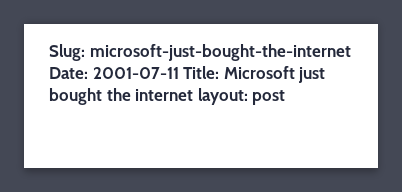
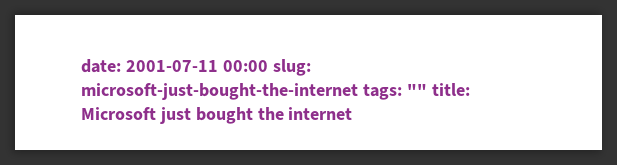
[49,44,351,61] [49,66,220,79] Slug: microsoft-just-bought-the-internet Date: 2001-07-11 Title: -> [81,59,311,76] [81,83,470,100] date: 2001-07-11 00:00 slug: microsoft-just-bought-the-internet tags: "" title:
[197,88,286,105] layout: post -> (353, 113) none

